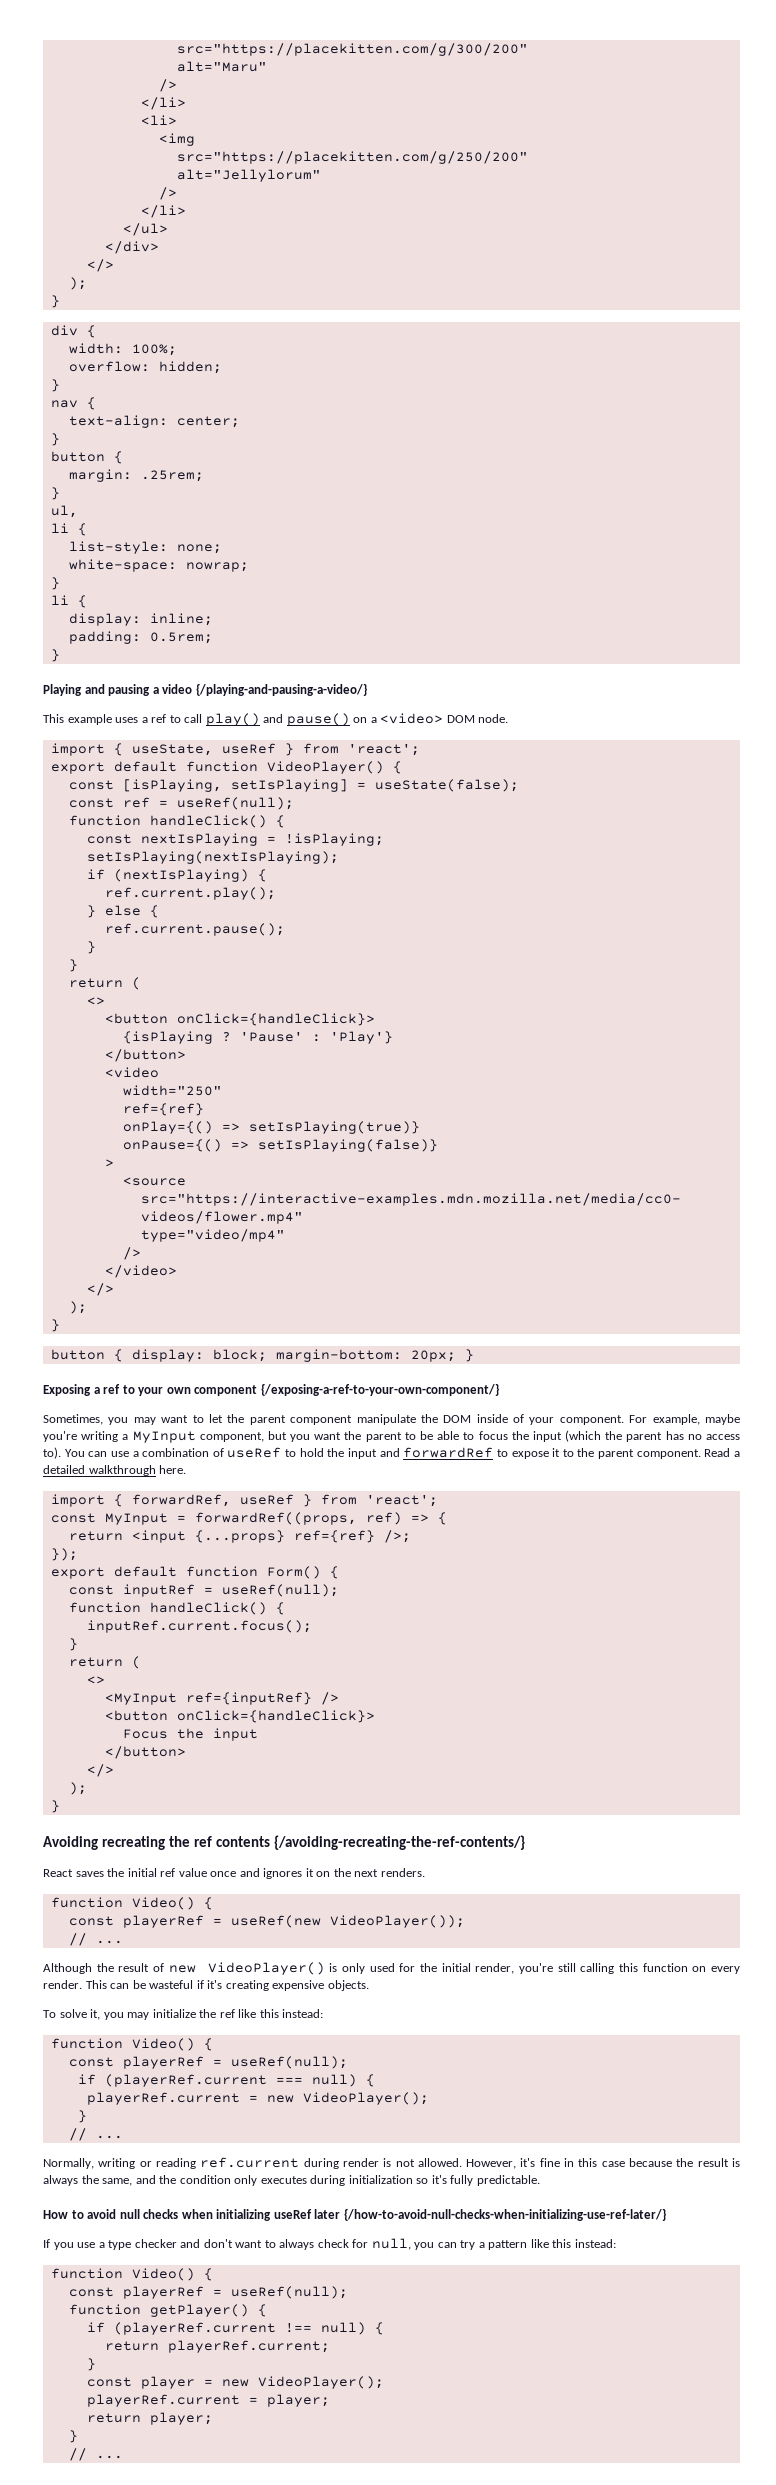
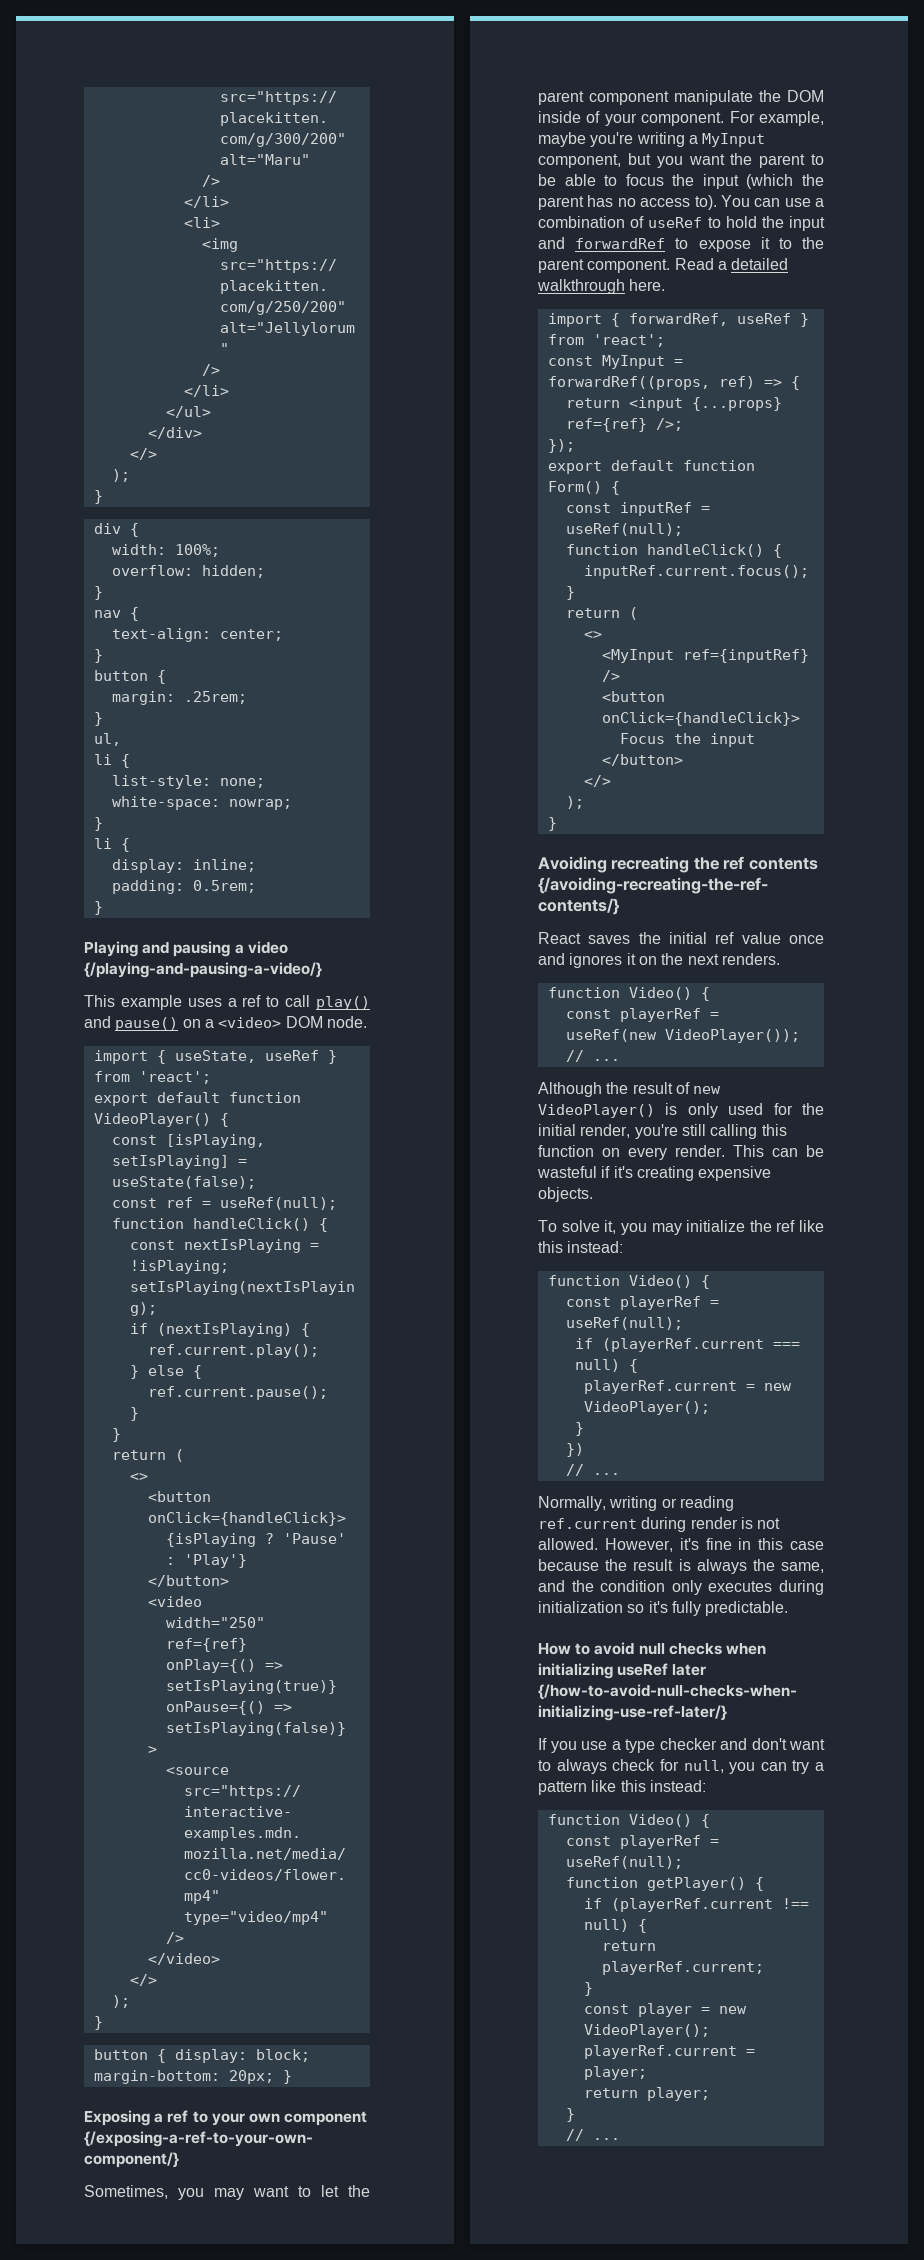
(87, 2116) none -> [565,1443,584,1457] // })

